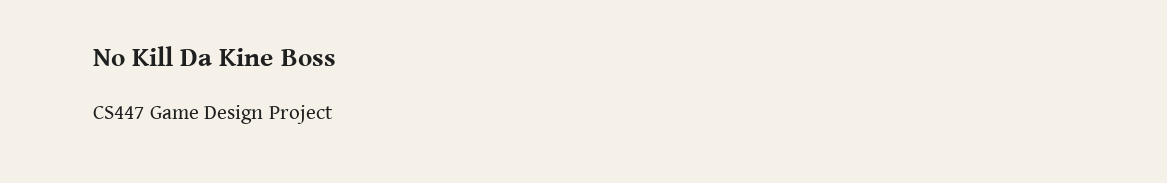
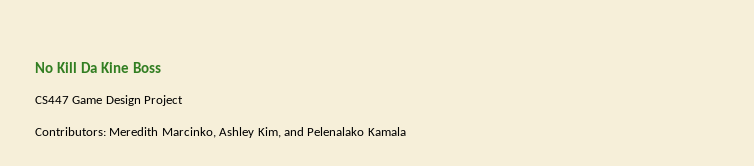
(334, 114) none -> [35,127,406,138] // Contributors: Meredith Marcinko, Ashley Kim, and Pelenalako Kamala

